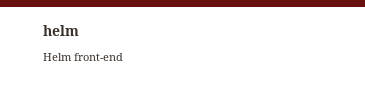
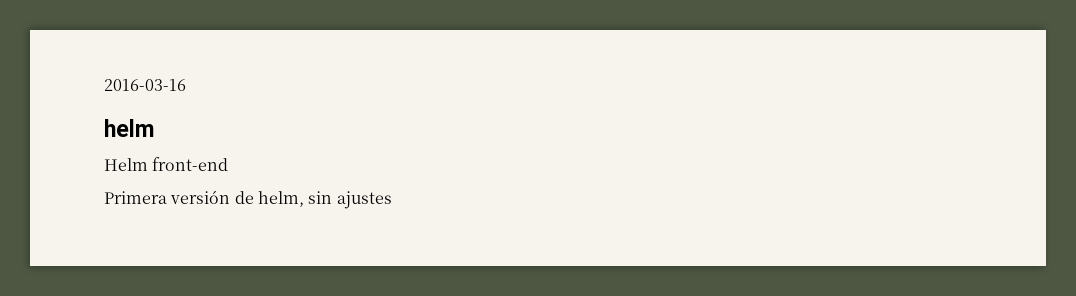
(43, 30) none -> [104,79,186,91] 2016-03-16 //
(123, 57) none -> [104,190,392,209] // Primera versión de helm, sin ajustes

